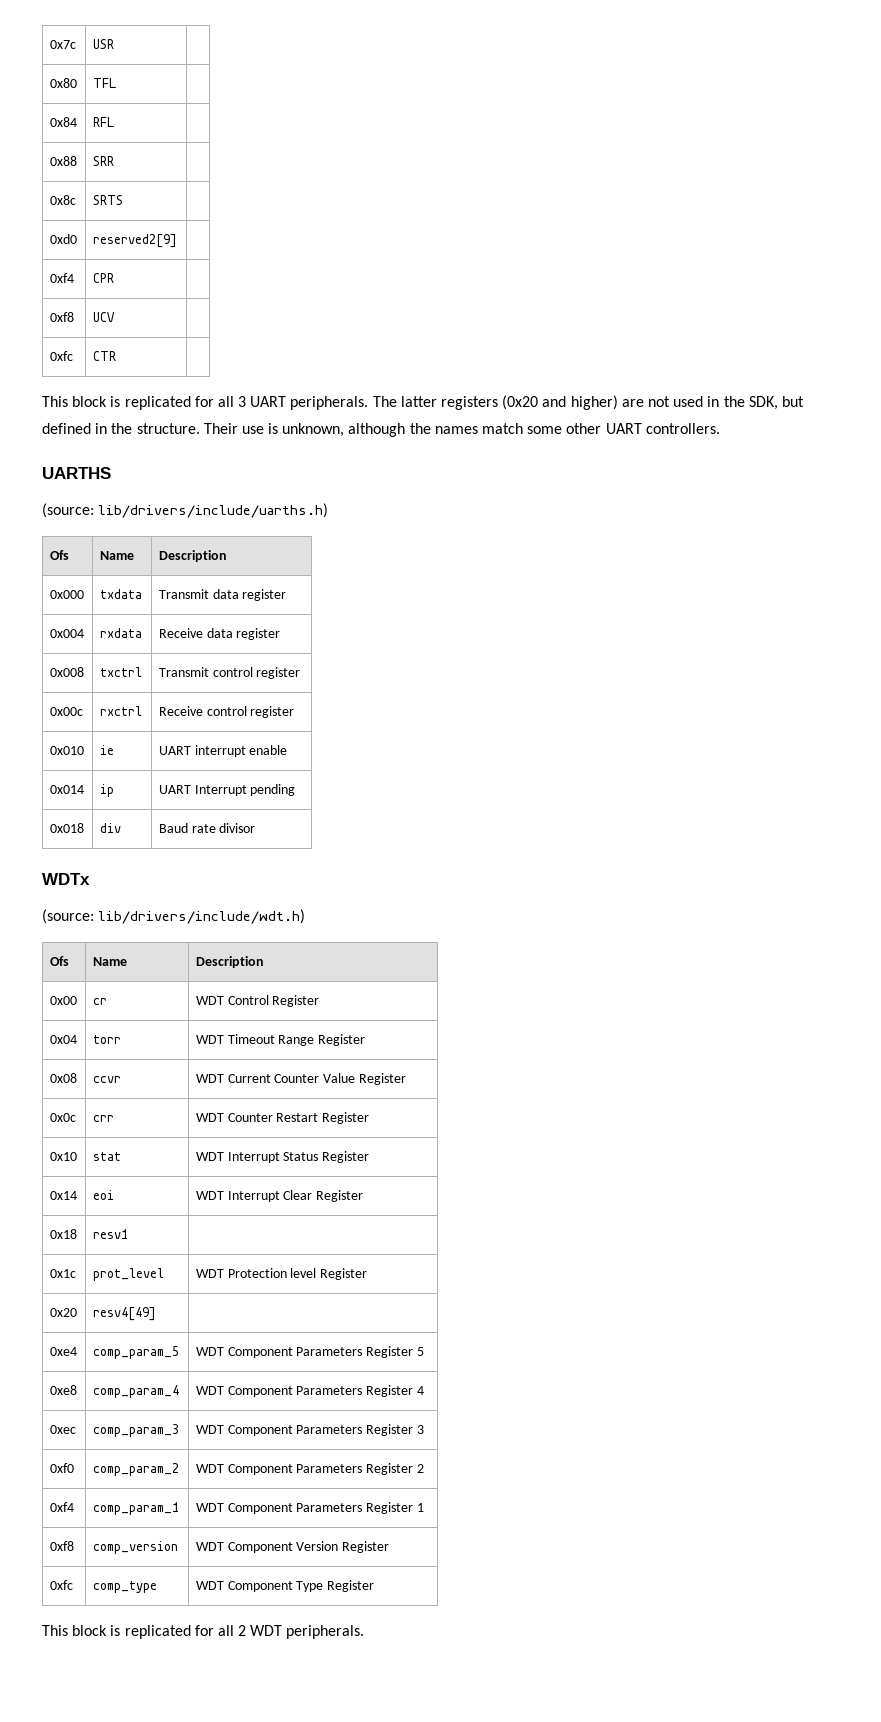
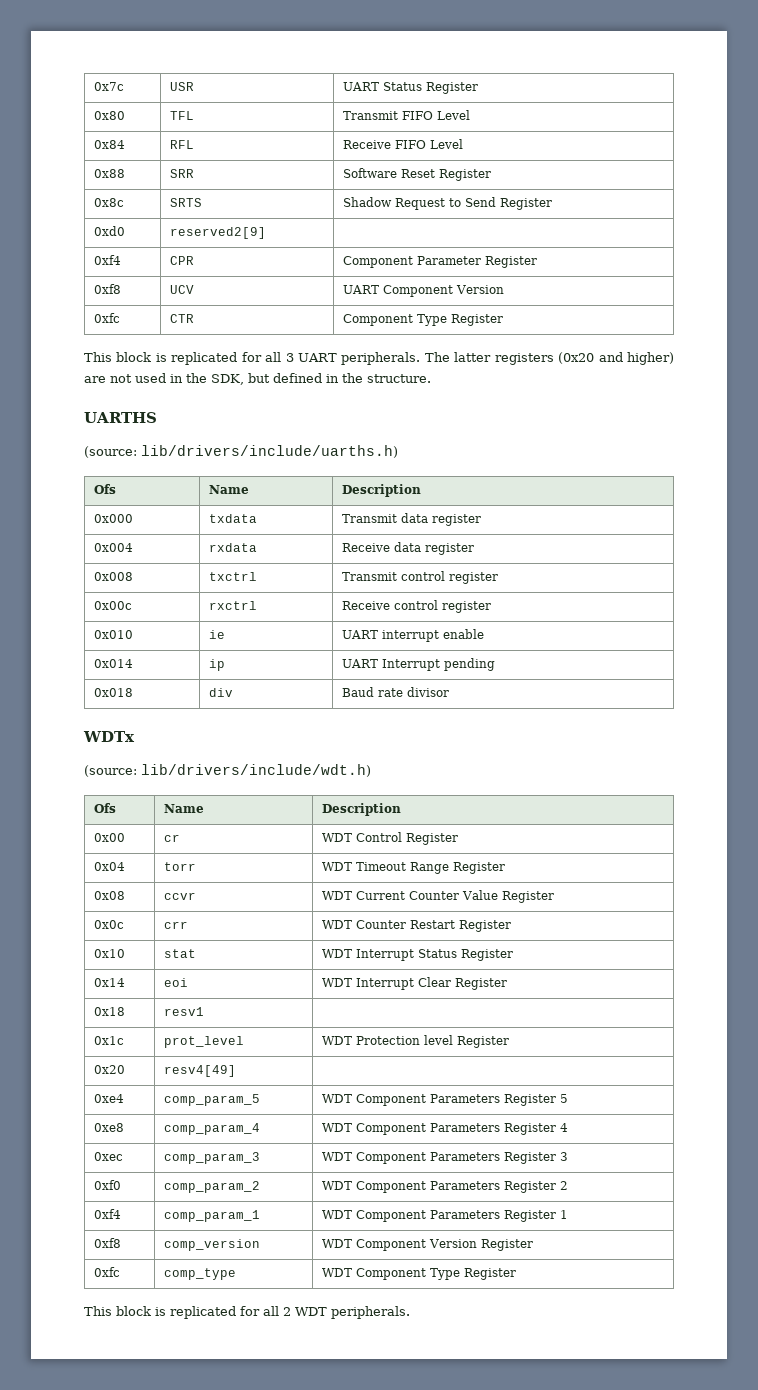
(114, 44) none -> [343,82,479,94] UART Status Register
(116, 83) none -> [343,110,471,120] Transmit FIFO Level
(114, 122) none -> [343,139,464,149] Receive FIFO Level
(114, 161) none -> [343,168,492,181] Software Reset Register
(123, 200) none -> [343,197,553,210] Shadow Request to Send Register
(114, 278) none -> [343,256,538,268] Component Parameter Register
(115, 317) none -> [343,285,505,297] UART Component Version
(116, 356) none -> [343,314,504,326] Component Type Register
[203,423,720,437] Their use is unknown, although the names match some other UART controllers. -> (431, 378) none

